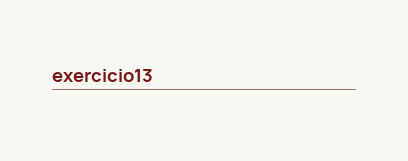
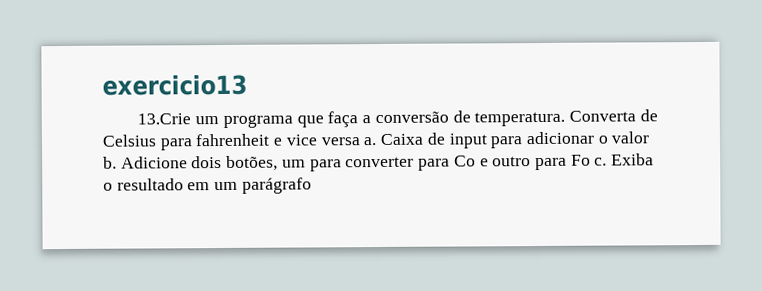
(153, 75) none -> [137,109,658,128] [102,131,650,151] [103,153,655,172] [103,177,312,194] // 13.Crie um programa que faça a conversão de temperatura. Converta de Celsius para fahrenheit e vice versa a. Caixa de input para adicionar o valor b. Adicione dois botões, um para converter para Co e outro para Fo c. Exiba o resultado em um parágrafo

